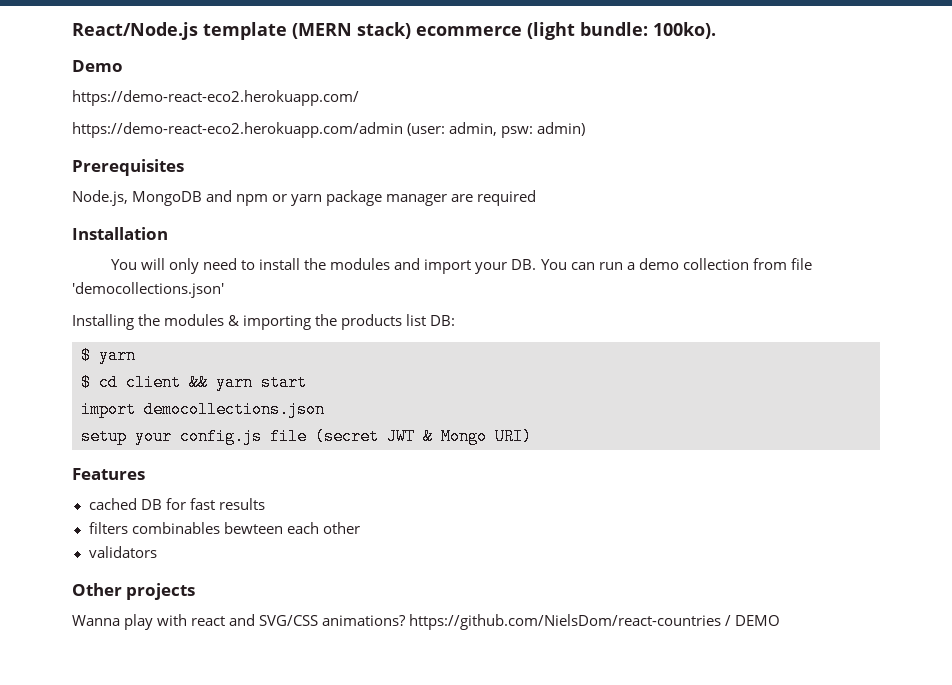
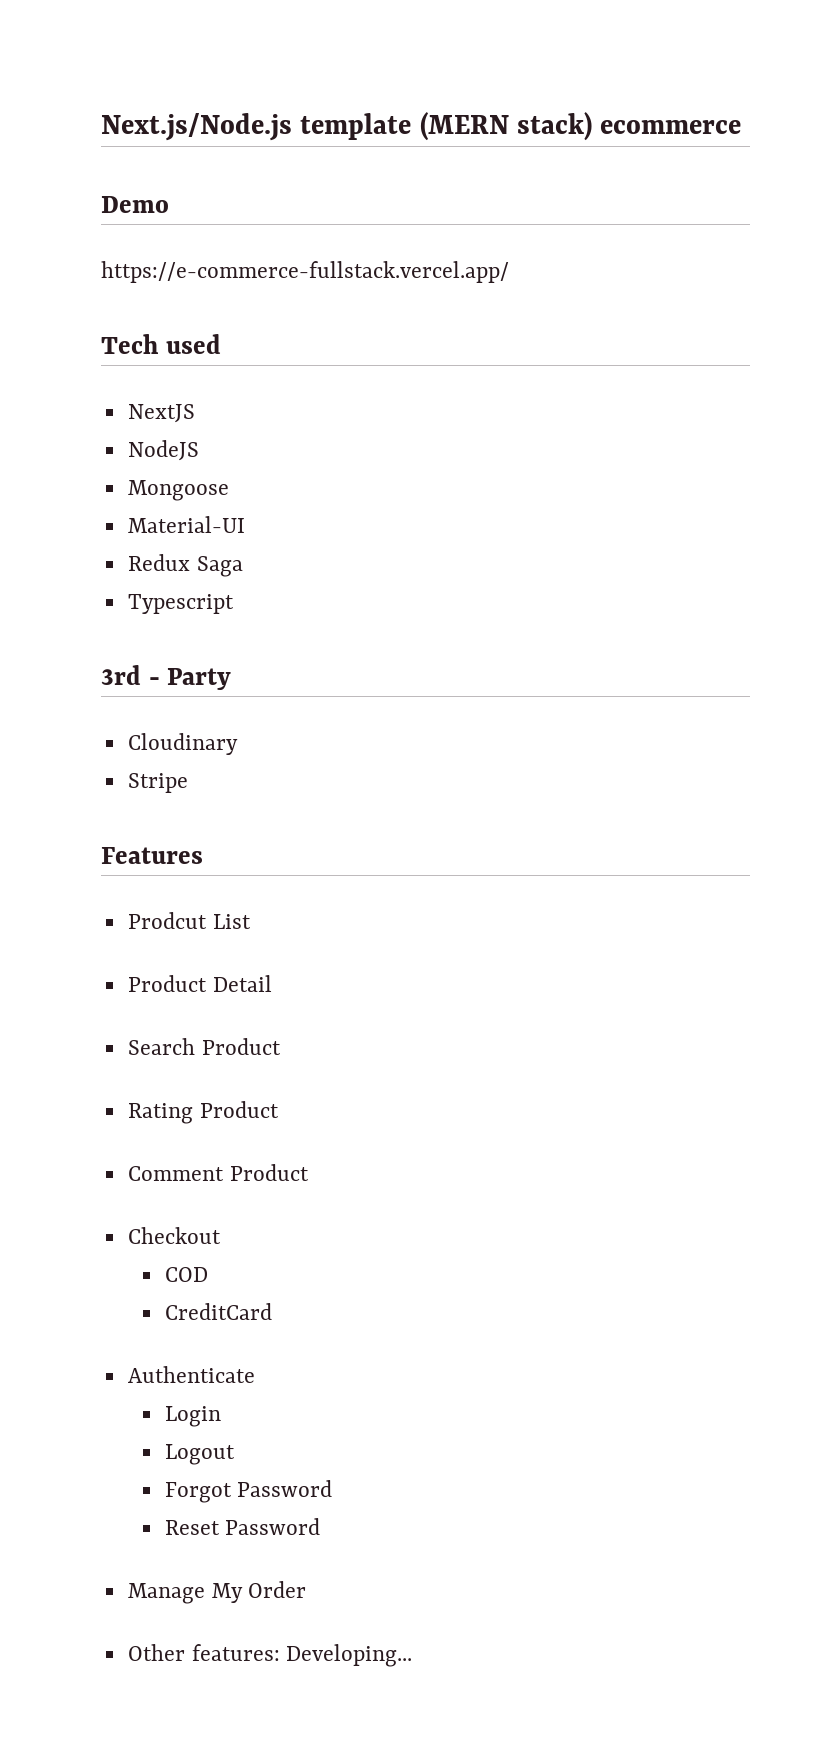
[72,22,198,40] React/Node.js -> [101,113,292,141] Next.js/Node.js
[527,22,716,40] [72,60,123,72] [72,90,359,106] [72,122,586,138] [72,159,184,176] [72,190,537,206] [72,227,168,240] [110,258,812,274] [72,282,224,298] [72,314,456,330] [81,347,136,364] [81,374,307,391] [81,401,325,418] [81,428,532,445] [72,468,145,480] [88,498,265,510] [88,522,360,534] [88,546,157,558] [72,583,196,600] [72,614,781,630] (light bundle: 100ko). // Demo // https://demo-react-eco2.herokuapp.com/ // https://demo-react-eco2.herokuapp.com/admin (user: admin, psw: admin) // Prerequisites // Node.js, MongoDB and npm or yarn package manager are required // Installation // You will only need to install the modules and import your DB. You can run a demo collection from file 'democollections.json' // Installing the modules & importing the products list DB: // $ yarn // $ cd client && yarn start // import democollections.json // setup your config.js file (secret JWT & Mongo URI) // Features // cached DB for fast results // filters combinables bewteen each other // validators // Other projects // Wanna play with react and SVG/CSS animations? https://github.com/NielsDom/react-countries / DEMO -> [101,196,169,213] [101,261,509,283] [101,334,221,354] [127,404,195,423] [127,440,199,461] [127,480,229,501] [127,516,245,533] [127,554,243,577] [127,594,234,614] [101,665,232,690] [127,733,238,755] [127,773,188,793] [101,847,203,864] [127,912,251,929] [127,975,272,992] [127,1038,281,1055] [127,1101,279,1124] [127,1164,309,1181] [127,1227,221,1244] [164,1267,208,1282] [164,1303,272,1320] [127,1366,255,1383] [164,1406,221,1427] [164,1444,235,1465] [164,1480,333,1503] [164,1518,321,1535] [127,1581,307,1604] [127,1644,413,1667] // Demo // https://e-commerce-fullstack.vercel.app/ // Tech used // NextJS // NodeJS // Mongoose // Material-UI // Redux Saga // Typescript // 3rd - Party // Cloudinary // Stripe // Features // Prodcut List // Product Detail // Search Product // Rating Product // Comment Product // Checkout // COD // CreditCard // Authenticate // Login // Logout // Forgot Password // Reset Password // Manage My Order // Other features: Developing...

